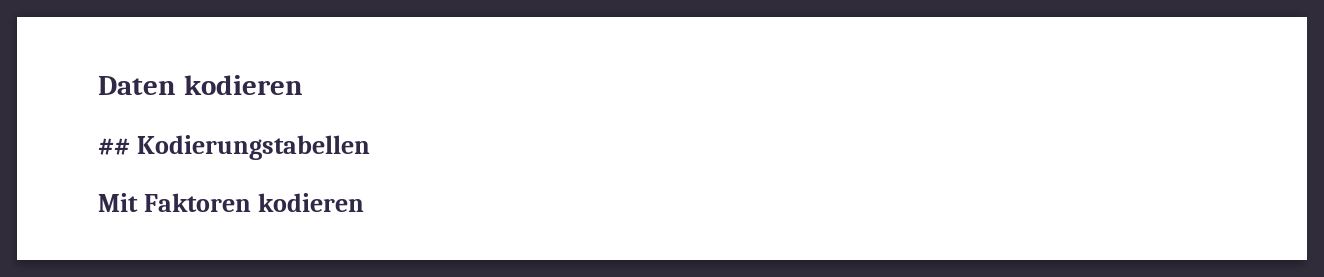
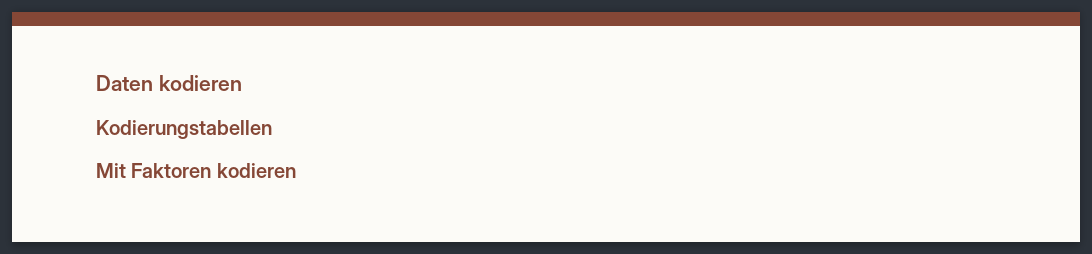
[98,138,130,155] ## -> (242, 83) none

